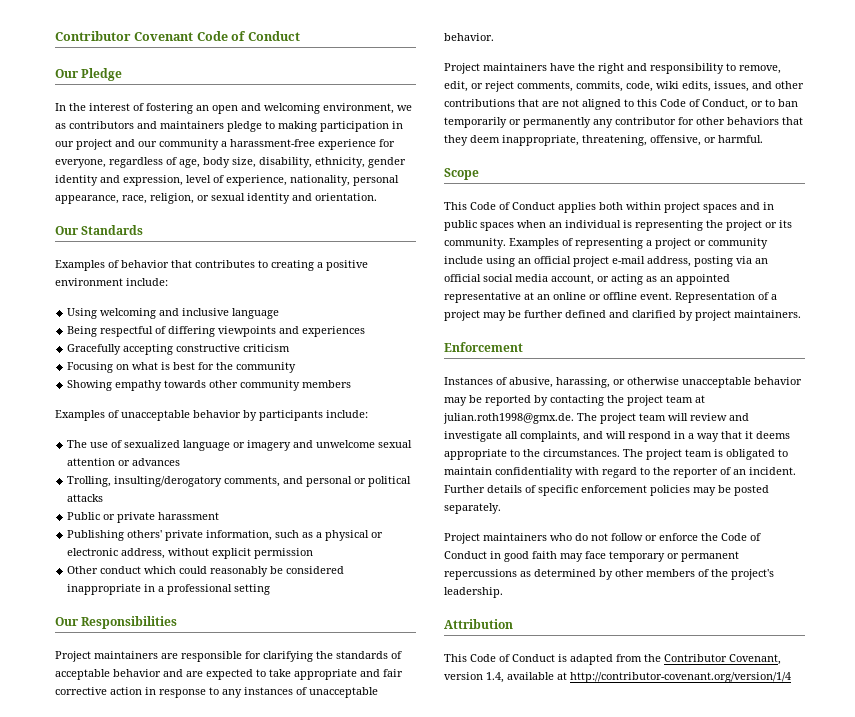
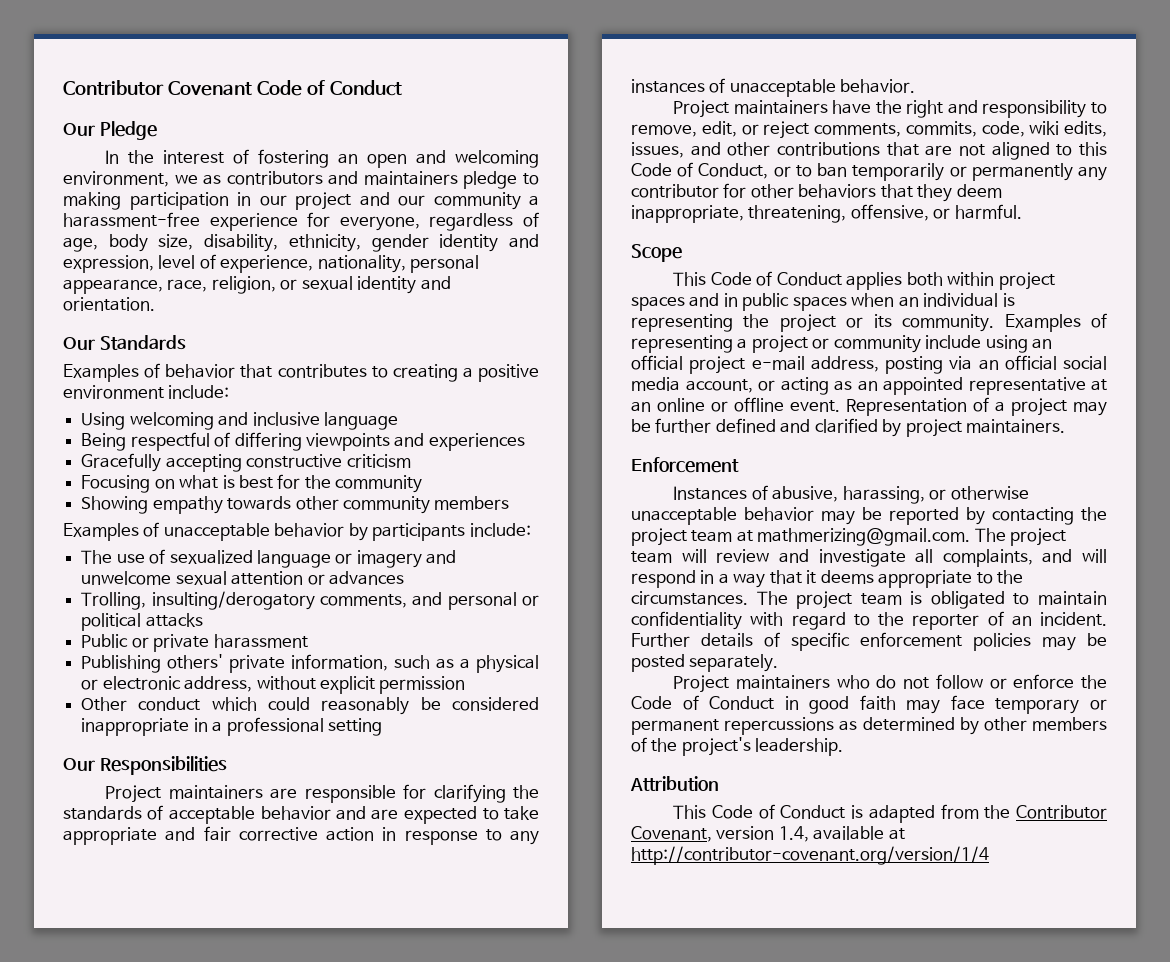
[443,413,574,424] julian.roth1998@gmx.de. -> [757,528,971,546] mathmerizing@gmail.com.

